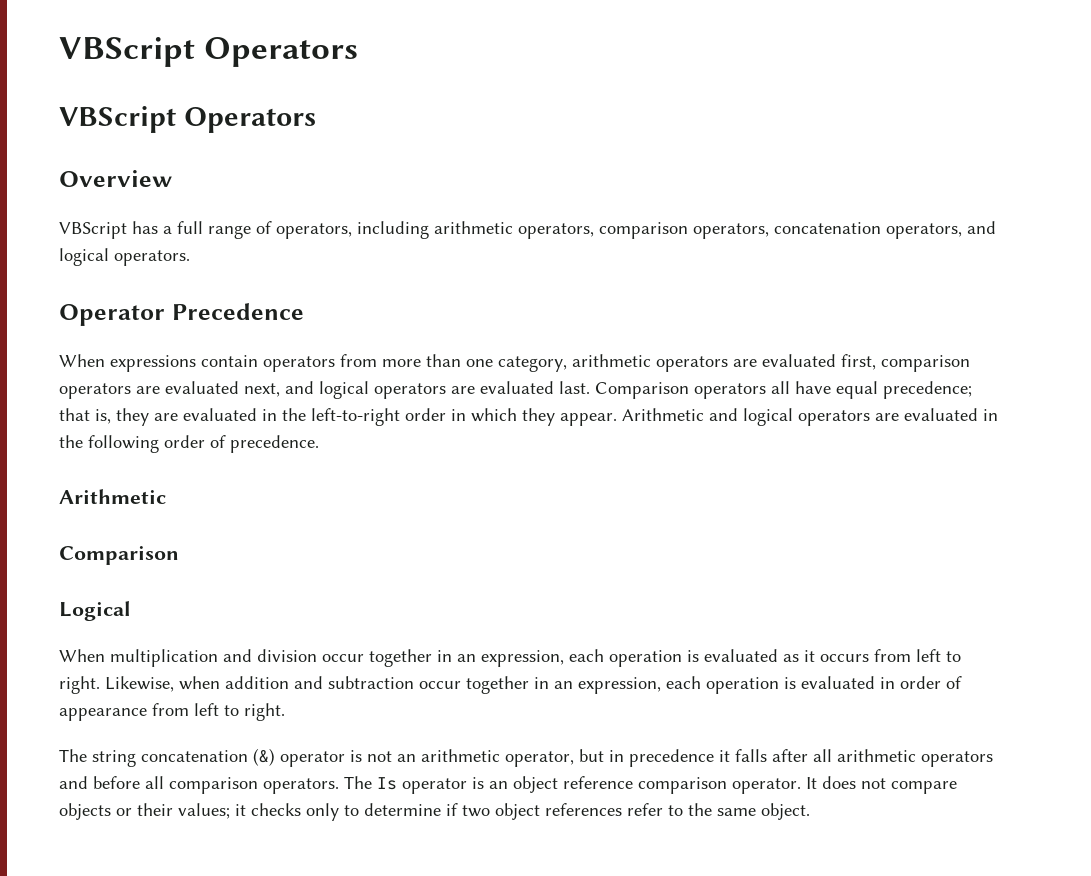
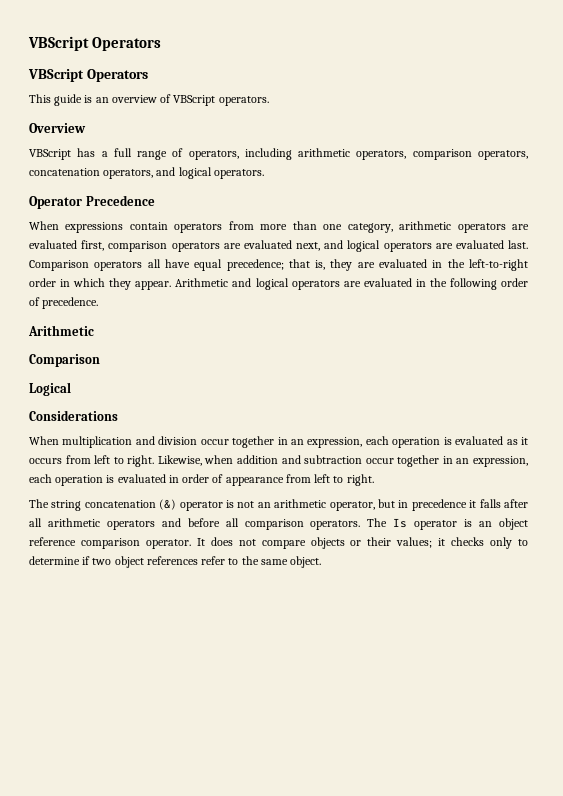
(316, 120) none -> [29,94,269,106] // This guide is an overview of VBScript operators.
(131, 611) none -> [29,410,118,421] // Considerations

